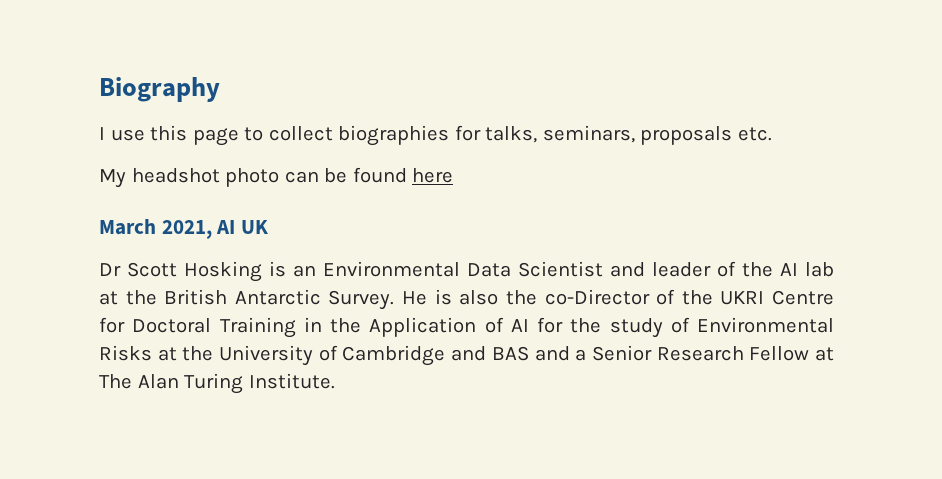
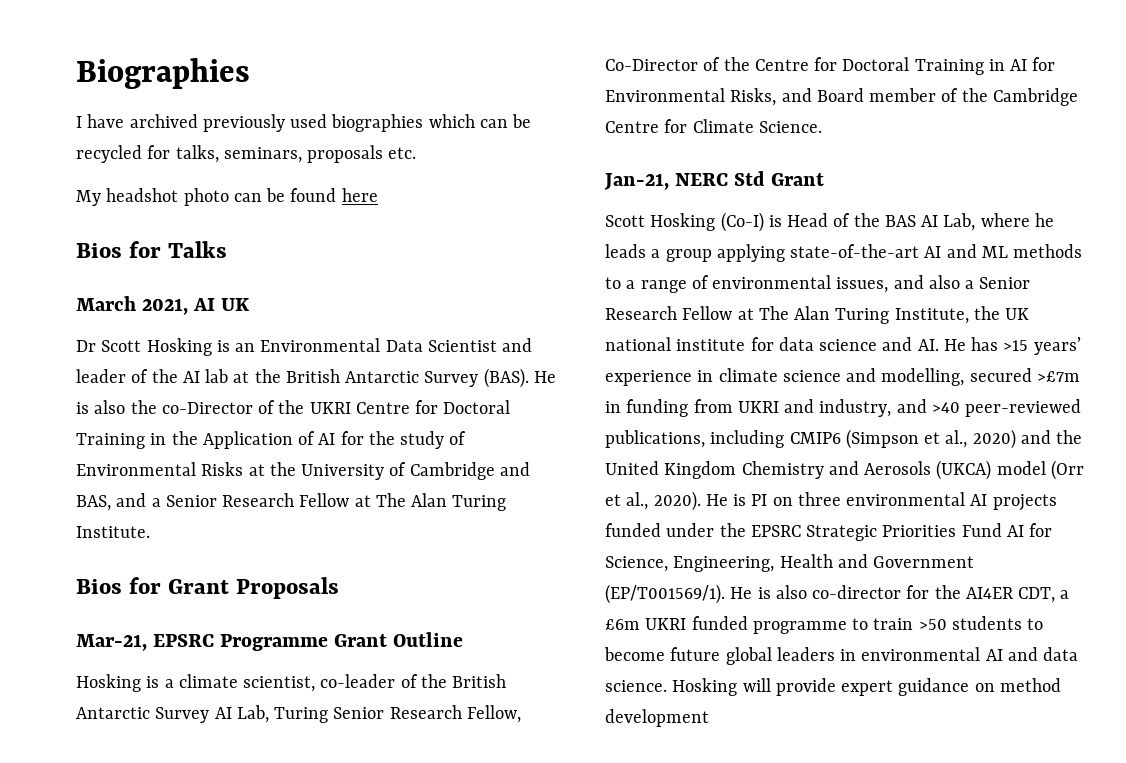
[99,77,220,102] Biography -> [76,58,250,89] Biographies
[110,125,450,146] use this page to collect biographies -> [87,114,532,132] [76,145,142,163] have archived previously used biographies which can be recycled
(454, 175) none -> [76,241,228,258] // Bios for Talks
[328,290,395,310] Survey. -> [424,368,529,388] Survey (BAS).
[491,346,529,361] BAS -> [76,495,111,511] BAS,
(335, 381) none -> [76,577,340,599] [76,632,464,651] [76,674,507,692] [76,705,521,723] [605,57,1056,75] [605,88,1078,106] [605,119,822,133] [604,171,825,190] [605,212,1054,232] [605,244,1083,262] [605,275,1031,293] [605,306,1030,324] [605,337,1081,355] [605,368,1080,386] [605,399,1082,417] [605,429,1083,449] [605,460,1084,480] [605,491,1057,511] [605,523,1053,541] [605,554,975,572] [605,584,1070,604] [605,616,1044,634] [604,647,1079,665] [605,678,1061,696] [605,709,709,727] // Bios for Grant Proposals // Mar-21, EPSRC Programme Grant Outline // Hosking is a climate scientist, co-leader of the British Antarctic Survey AI Lab, Turing Senior Research Fellow, Co-Director of the Centre for Doctoral Training in AI for Environmental Risks, and Board member of the Cambridge Centre for Climate Science. // Jan-21, NERC Std Grant // Scott Hosking (Co-I) is Head of the BAS AI Lab, where he leads a group applying state-of-the-art AI and ML methods to a range of environmental issues, and also a Senior Research Fellow at The Alan Turing Institute, the UK national institute for data science and AI. He has >15 years’ experience in climate science and modelling, secured >£7m in funding from UKRI and industry, and >40 peer-reviewed publications, including CMIP6 (Simpson et al., 2020) and the United Kingdom Chemistry and Aerosols (UKCA) model (Orr et al., 2020). He is PI on three environmental AI projects funded under the EPSRC Strategic Priorities Fund AI for Science, Engineering, Health and Government (EP/T001569/1). He is also co-director for the AI4ER CDT, a £6m UKRI funded programme to train >50 students to become future global leaders in environmental AI and data science. Hosking will provide expert guidance on method development

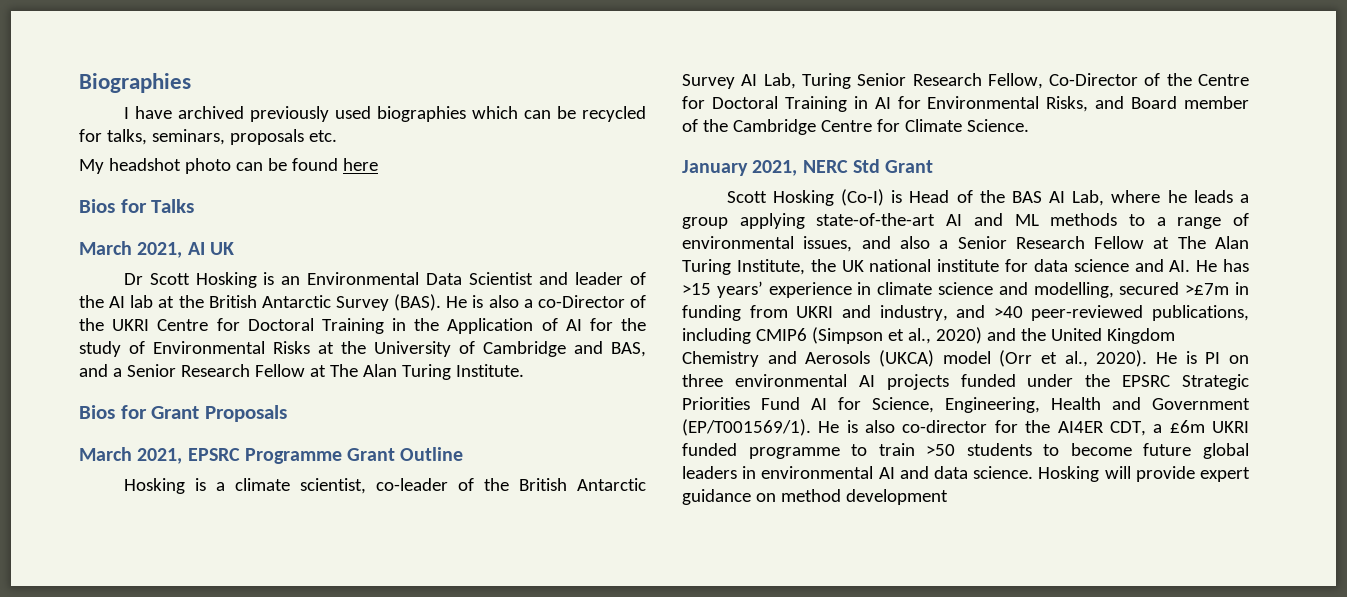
[130,400,157,414] the -> [523,299,533,308] a
[76,634,147,651] Mar-21, -> [79,447,183,464] March 2021,
[604,173,669,190] Jan-21, -> [682,160,798,176] January 2021,

